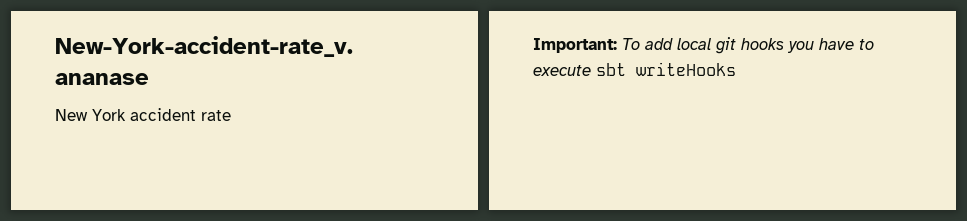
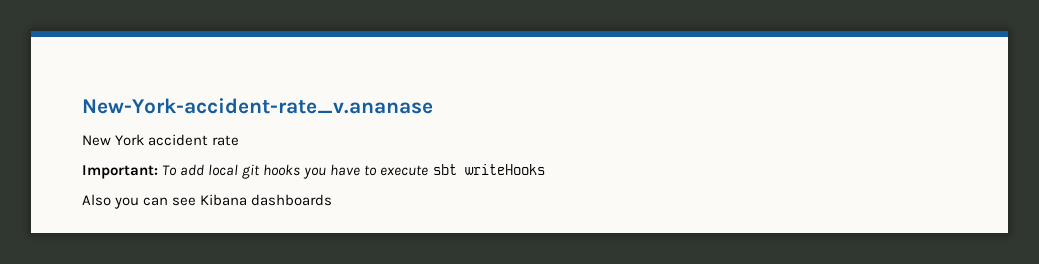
(736, 69) none -> [82,194,333,209] // Also you can see Kibana dashboards

